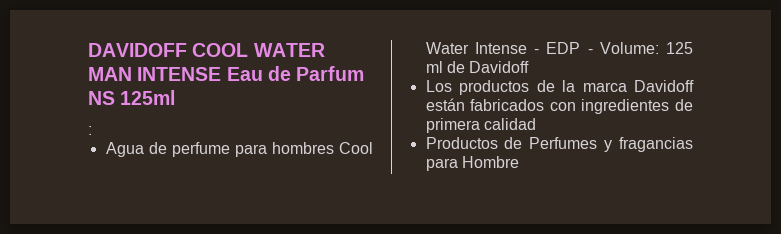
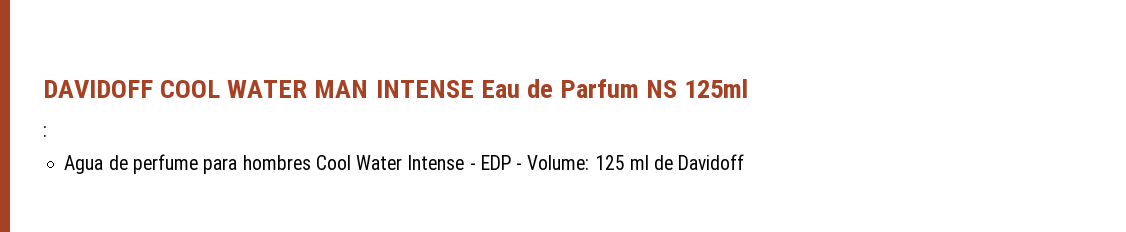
[425,80,694,95] [425,98,693,114] [425,118,536,133] [425,137,693,152] [425,156,519,171] // Los productos de la marca Davidoff están fabricados con ingredientes de primera calidad // Productos de Perfumes y fragancias para Hombre -> (745, 162) none

